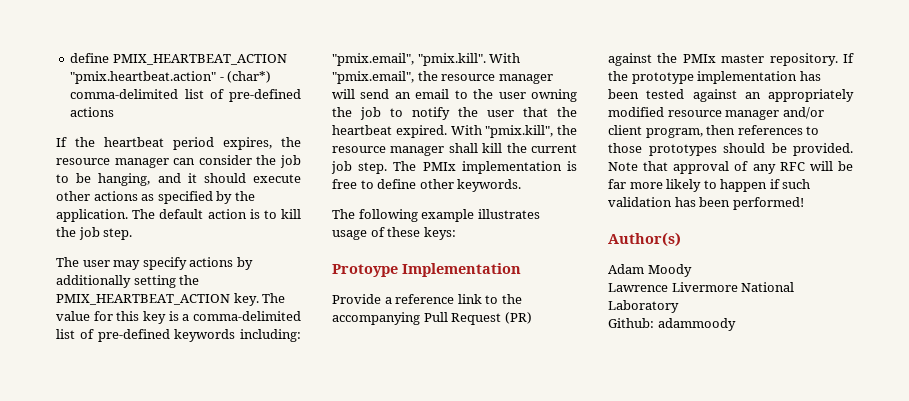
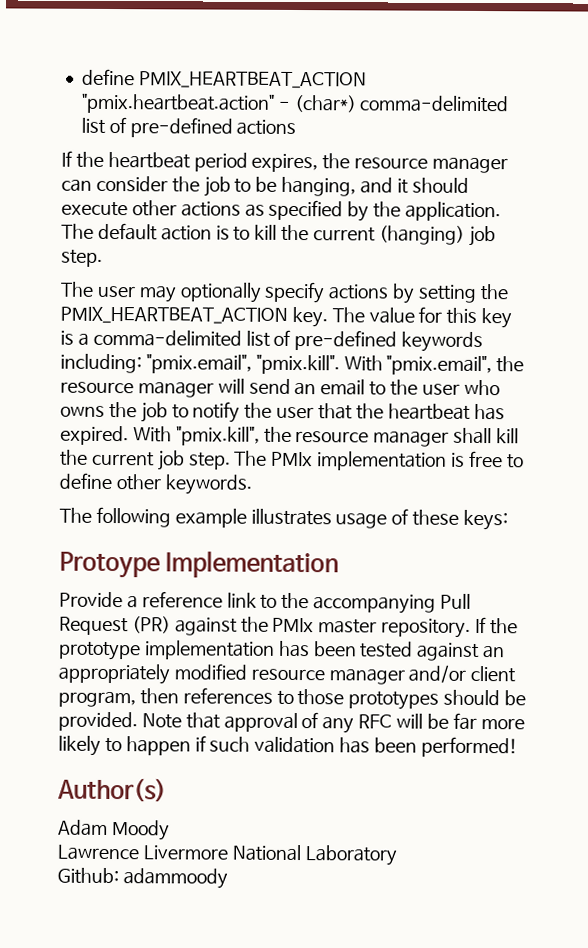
(76, 232) none -> [313,225,465,245] current (hanging)
(141, 265) none -> [179,282,262,303] optionally
[56,275,131,288] additionally -> (416, 293) none
[531,89,577,102] owning -> [463,379,500,396] [60,405,105,417] who owns
(392, 130) none -> [473,403,505,421] has

